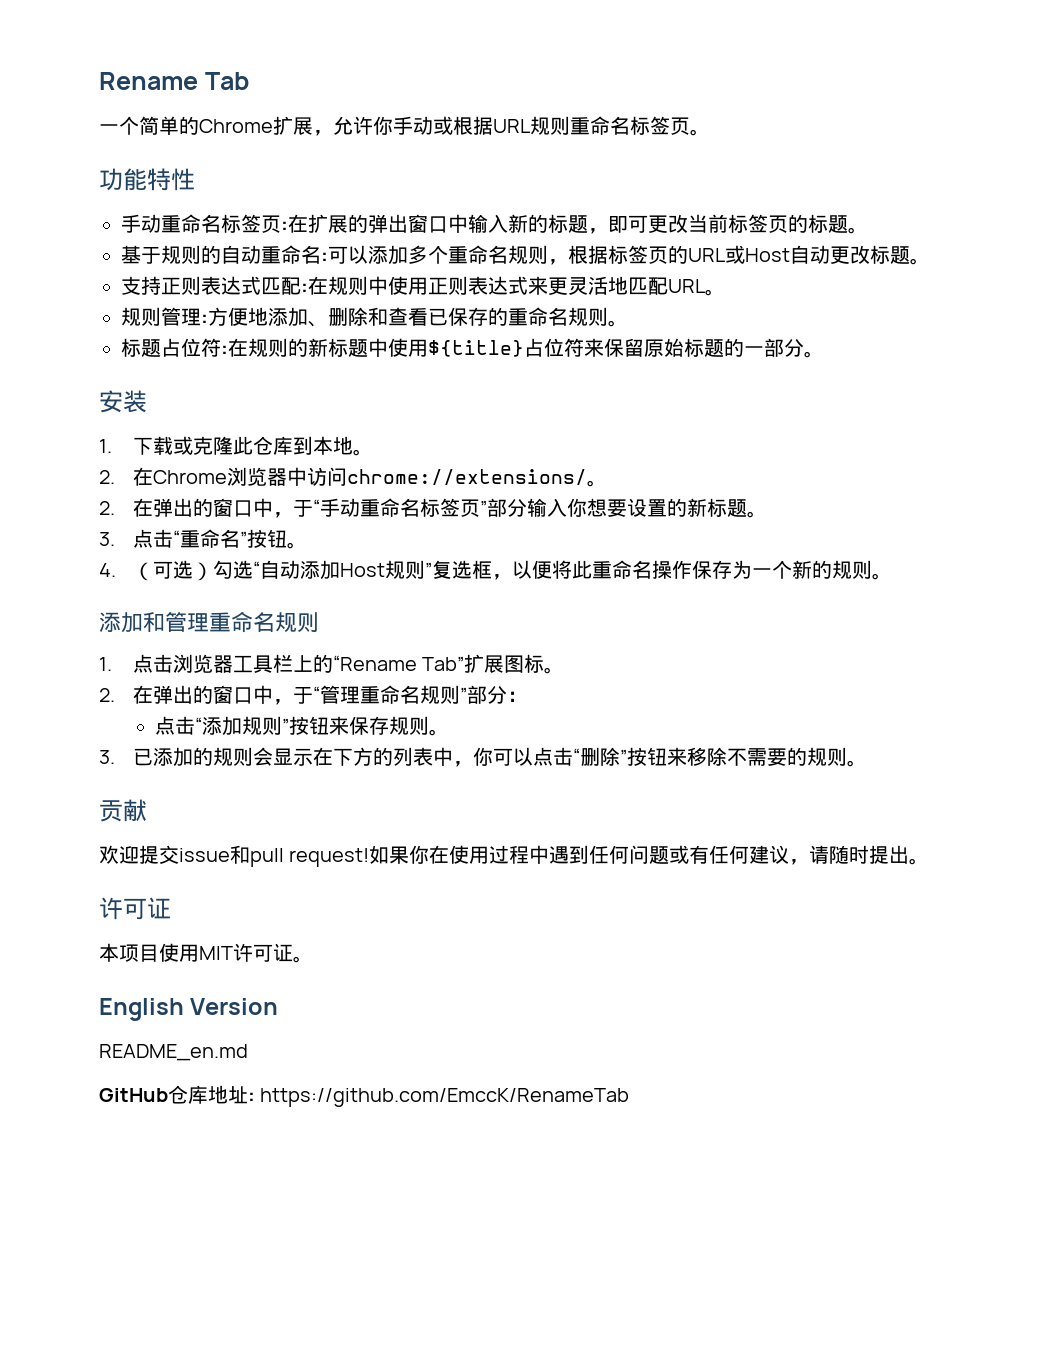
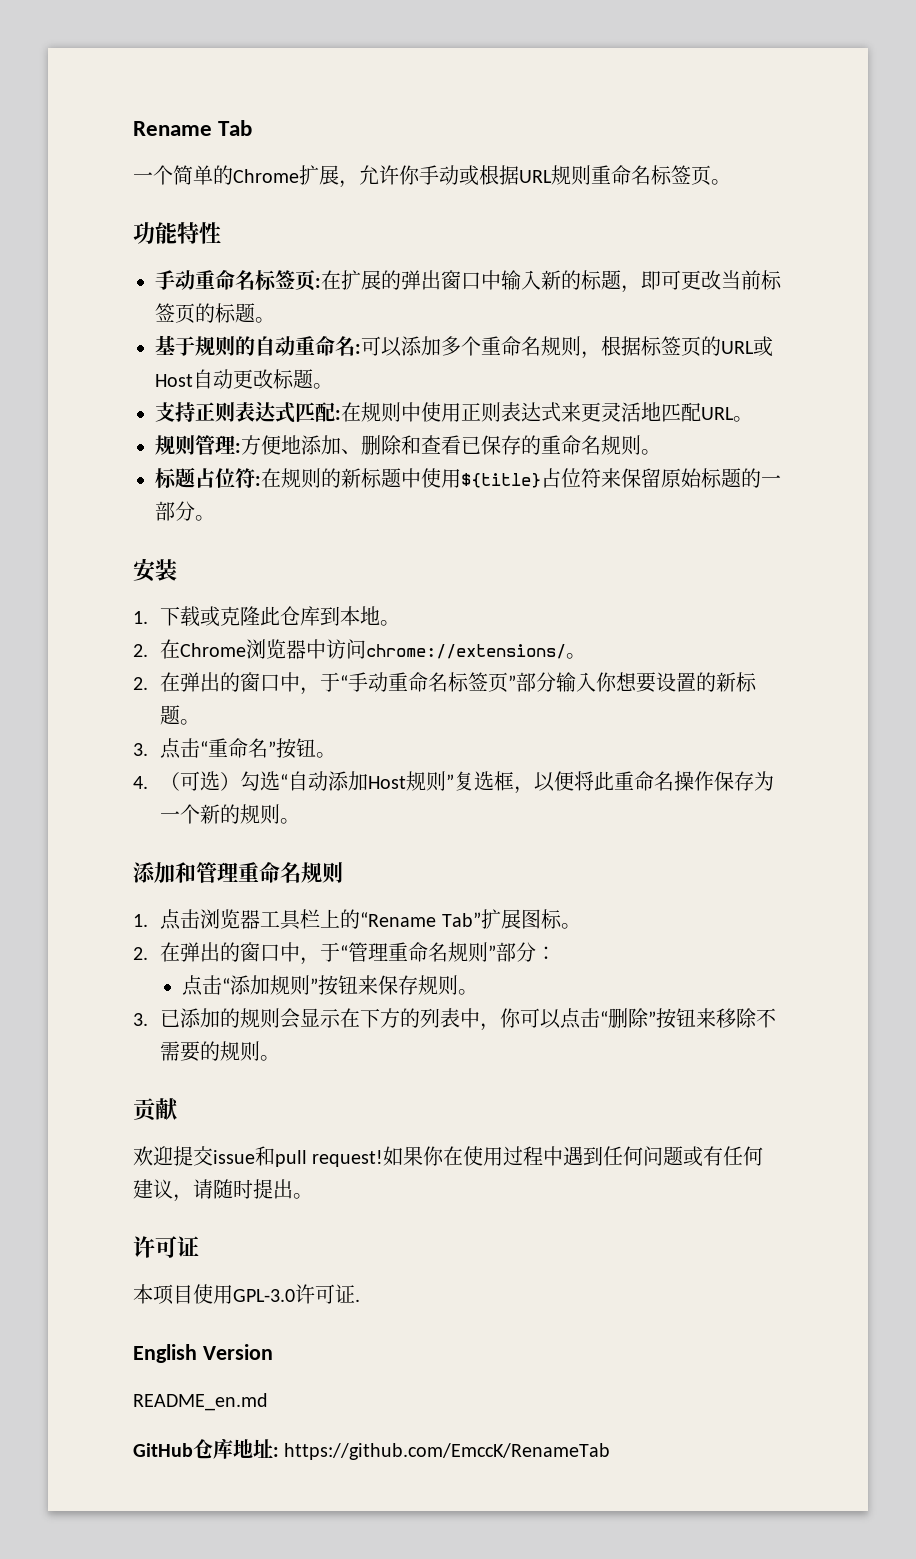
[199,943,313,963] MIT许可证。 -> [233,1284,360,1304] GPL-3.0许可证.

